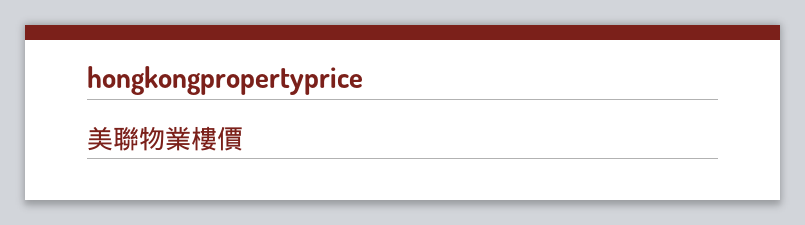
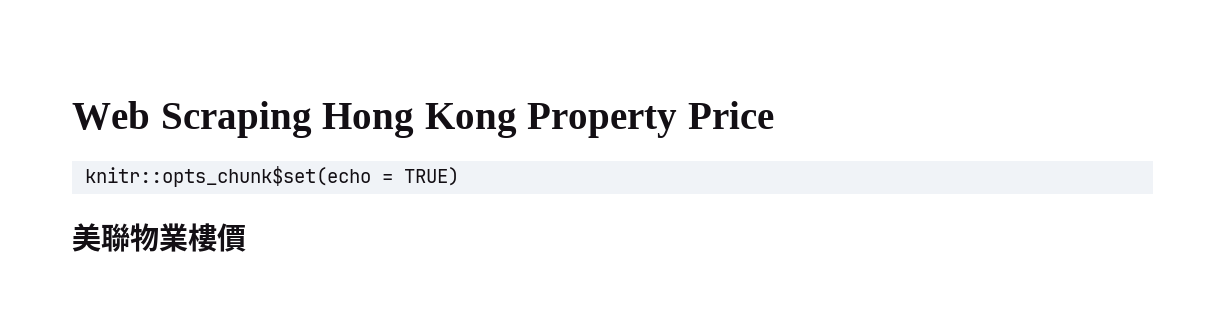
[87,66,363,95] hongkongpropertyprice -> [72,101,774,138] [84,166,459,187] Web Scraping Hong Kong Property Price // knitr::opts_chunk$set(echo = TRUE)

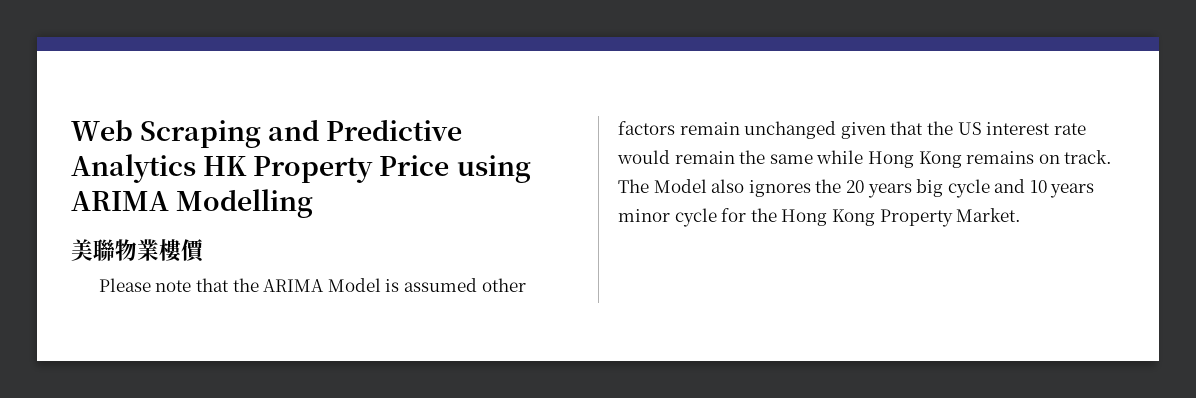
[322,103,517,138] Hong Kong -> [268,119,463,141] [71,154,248,183] and Predictive Analytics HK
[84,166,459,187] // knitr::opts_chunk$set(echo = TRUE) -> [456,155,531,183] [71,189,314,218] using ARIMA Modelling
(246, 237) none -> [98,278,526,292] [618,121,1086,139] [617,150,1113,168] [618,179,1095,198] [618,208,1022,227] // Please note that the ARIMA Model is assumed other factors remain unchanged given that the US interest rate would remain the same while Hong Kong remains on track. The Model also ignores the 20 years big cycle and 10 years minor cycle for the Hong Kong Property Market.

